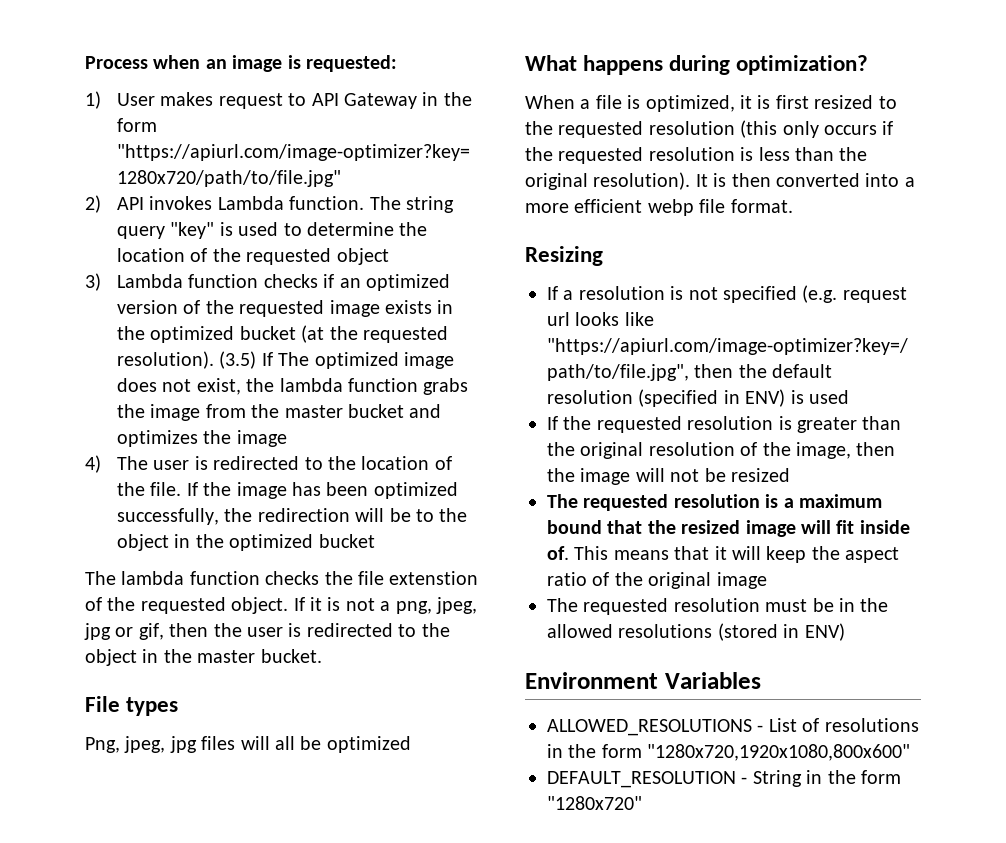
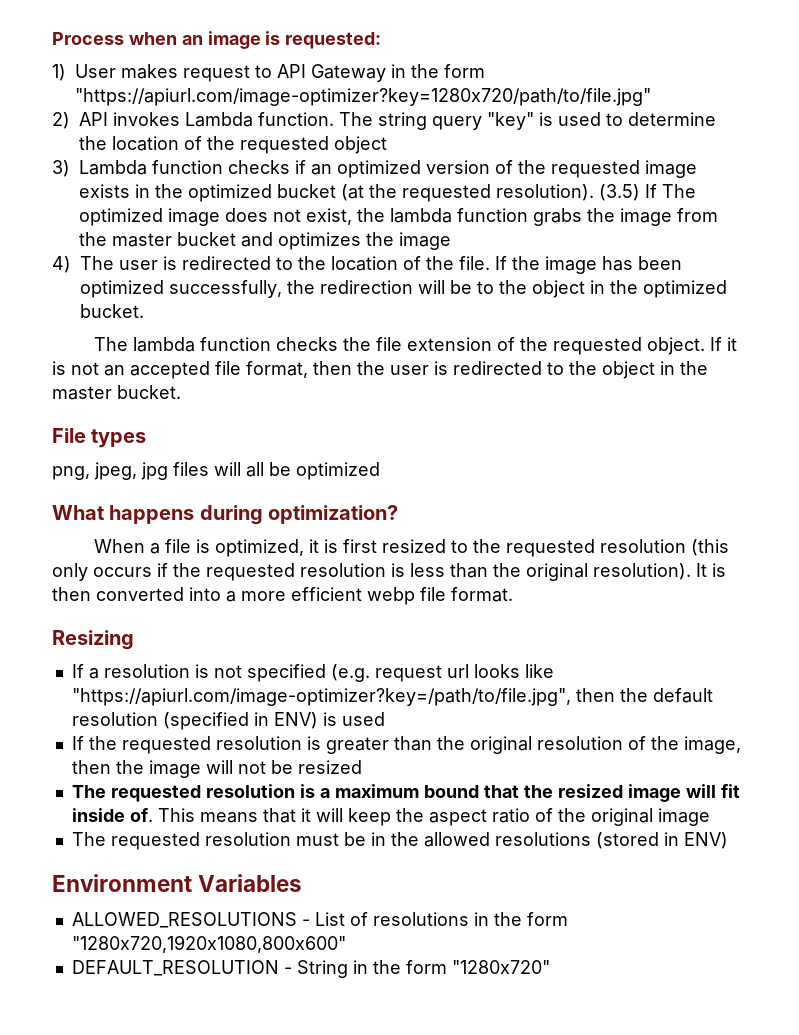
[318,534,375,548] bucket -> [80,304,144,318] bucket.
[389,571,479,585] extenstion -> [406,337,492,351] extension
[380,597,477,614] [84,623,164,640] a png, jpeg, jpg or gif, -> [104,361,308,379] an accepted file format,
[85,737,120,753] Png, -> [52,466,90,480] png,

